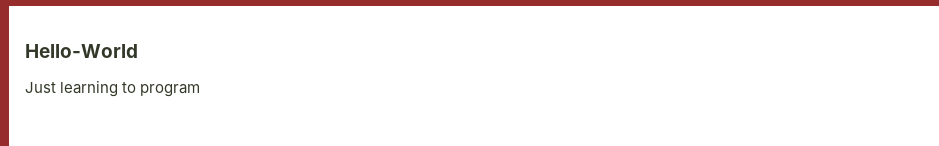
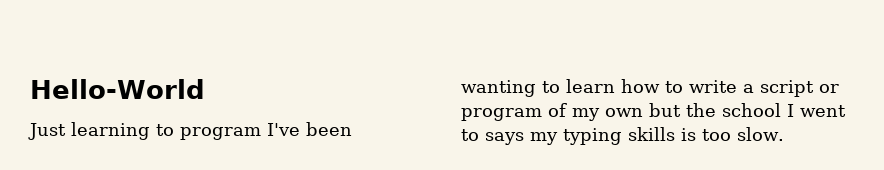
(201, 90) none -> [267,122,352,136] [461,79,839,97] [461,103,846,121] [461,127,784,145] I've been wanting to learn how to write a script or program of my own but the school I went to says my typing skills is too slow.

